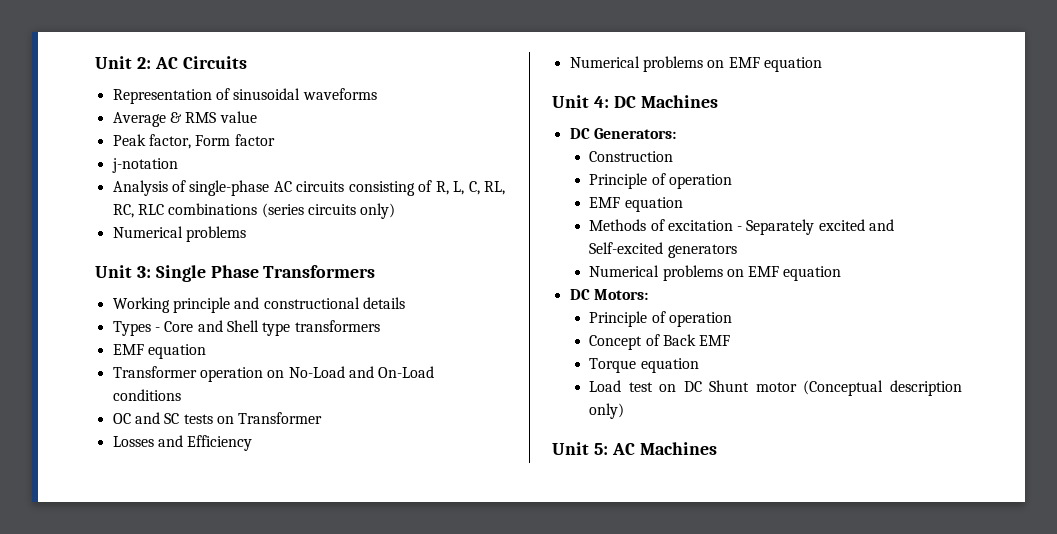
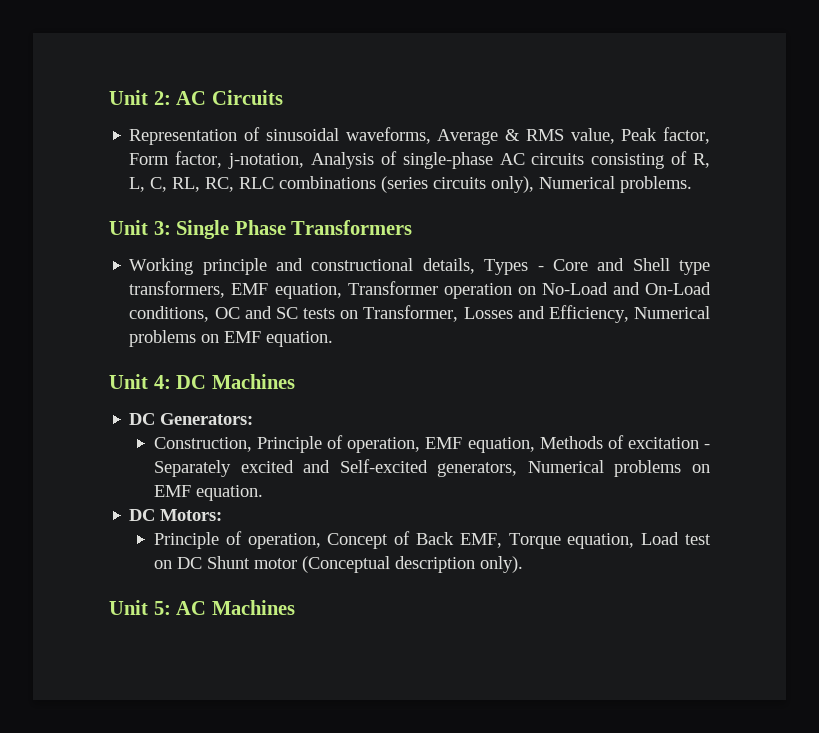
[302,88,377,100] waveforms // -> [345,127,431,144] waveforms,
[219,111,257,123] value // -> [570,128,615,144] value,
[234,134,275,146] [111,158,178,173] factor // j-notation // -> [175,151,305,169] factor, j-notation,
[360,203,396,219] [112,226,246,242] only) // Numerical problems -> [491,176,693,193] only), Numerical problems.
[362,297,405,309] details // -> [422,258,475,274] details,
[294,320,380,332] [112,344,206,359] transformers // EMF equation // -> [129,281,342,299] transformers, EMF equation,
[112,389,181,401] conditions // -> [129,306,210,322] conditions,
[238,412,323,424] Transformer // -> [363,305,459,322] Transformer,
[187,435,253,451] [569,56,822,72] Efficiency // Numerical problems on EMF equation -> [548,305,710,323] [129,330,334,347] Efficiency, Numerical problems on EMF equation.
[589,151,674,162] [589,173,732,189] [589,197,683,212] Construction // Principle of operation // EMF equation // -> [154,435,535,453] Construction, Principle of operation, EMF equation,
[667,244,737,258] [589,265,842,281] generators // Numerical problems on EMF equation -> [437,460,710,477] [154,485,264,501] generators, Numerical problems on EMF equation.
[668,312,732,327] operation // -> [247,533,321,549] operation,
[699,335,731,346] [589,358,699,373] EMF // Torque equation // -> [459,533,635,549] EMF, Torque equation,
[589,403,625,419] only) -> [480,556,524,573] only).

